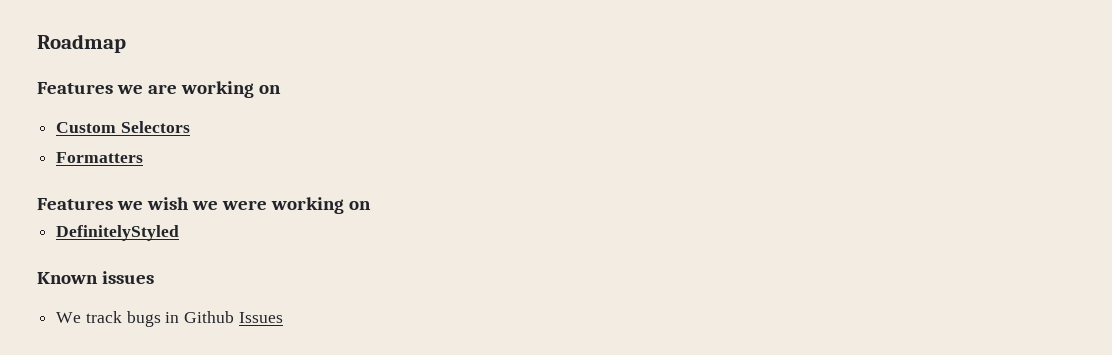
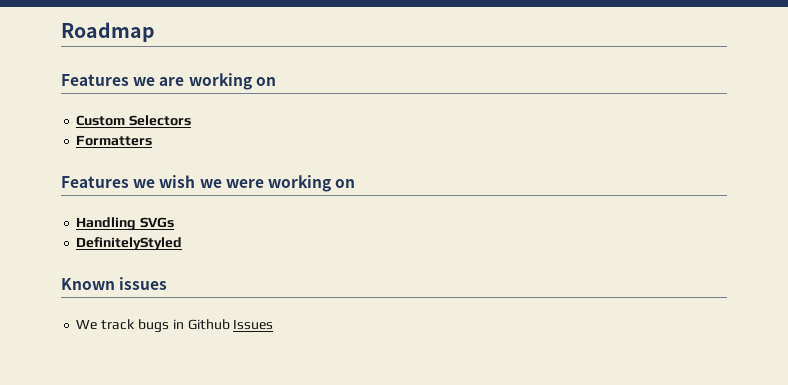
(371, 205) none -> [76,217,175,231] // Handling SVGs

